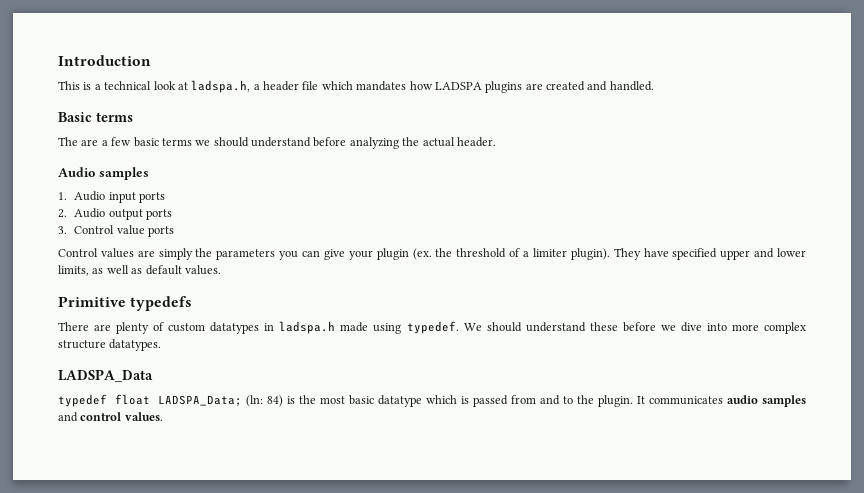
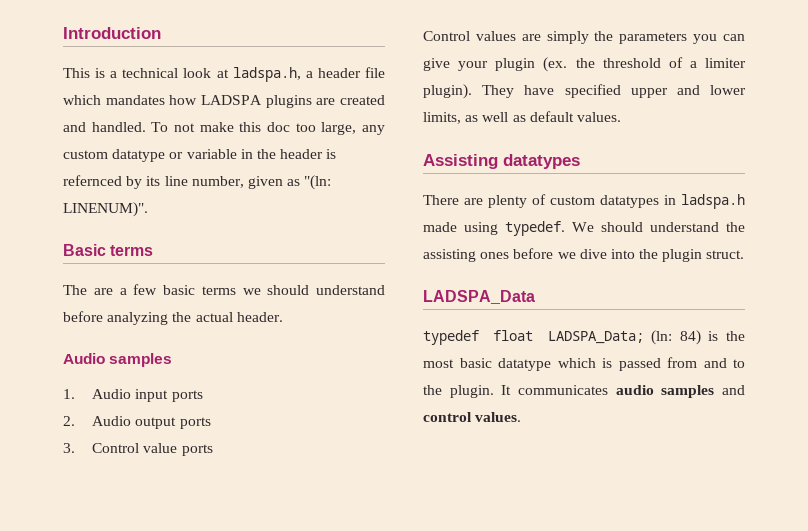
(654, 86) none -> [151,122,385,135] [63,149,337,162] [63,175,332,190] [63,202,148,217] To not make this doc too large, any custom datatype or variable in the header is refernced by its line number, given as "(ln: LINENUM)".
[58,296,193,311] Primitive typedefs -> [423,154,580,169] Assisting datatypes
[589,322,618,331] these -> [726,222,745,232] [423,249,510,262] the assisting ones
[731,322,806,334] [58,339,162,351] more complex structure datatypes. -> [639,249,745,262] the plugin struct.

